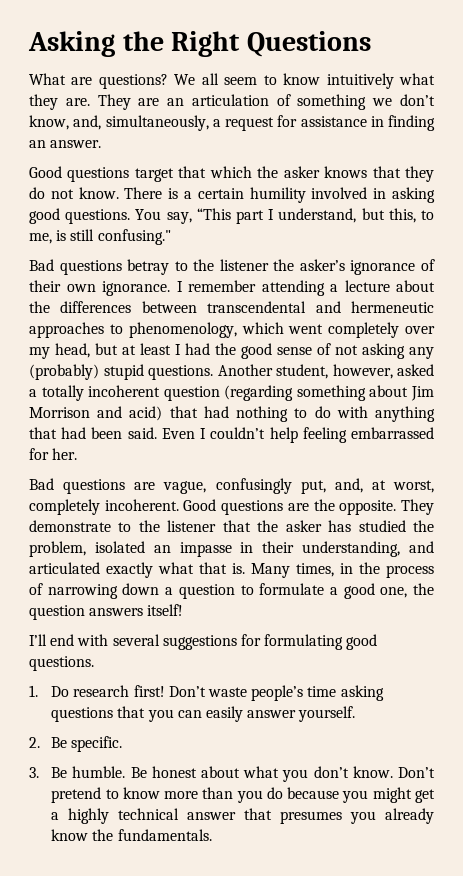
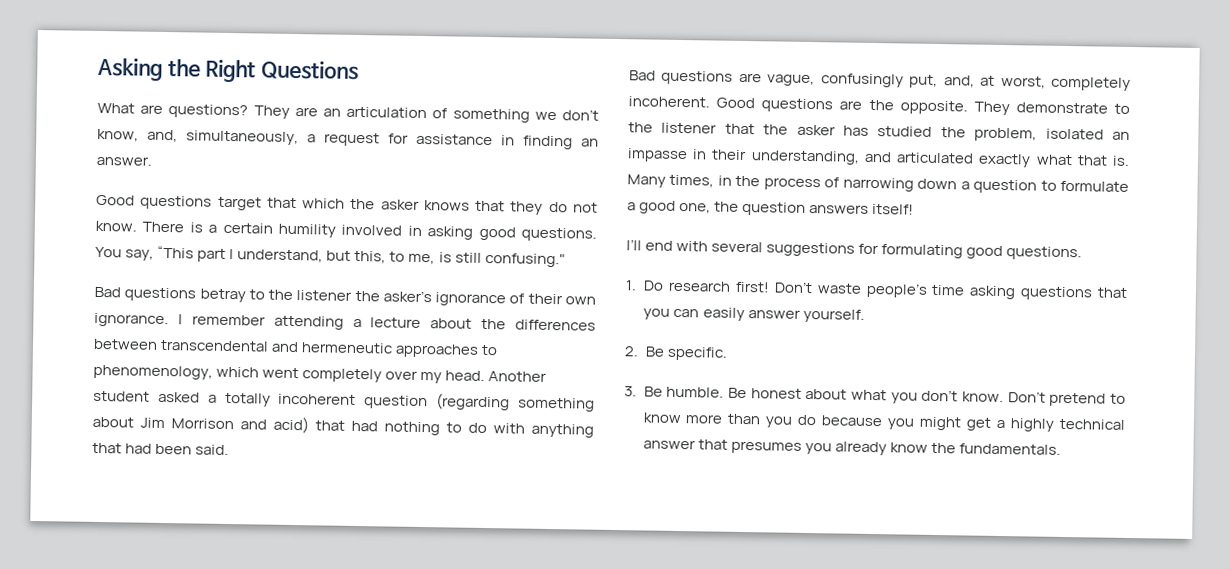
[174,73,436,89] [29,94,90,110] We all seem to know intuitively what they are. -> (249, 111) none
[55,343,434,359] [29,364,393,380] head, but at least I had the good sense of not asking any (probably) stupid questions. Another student, however, -> [445,370,548,382] [93,390,150,402] head. Another student
[161,427,434,443] [29,448,78,460] Even I couldn’t help feeling embarrassed for her. -> (230, 450) none

